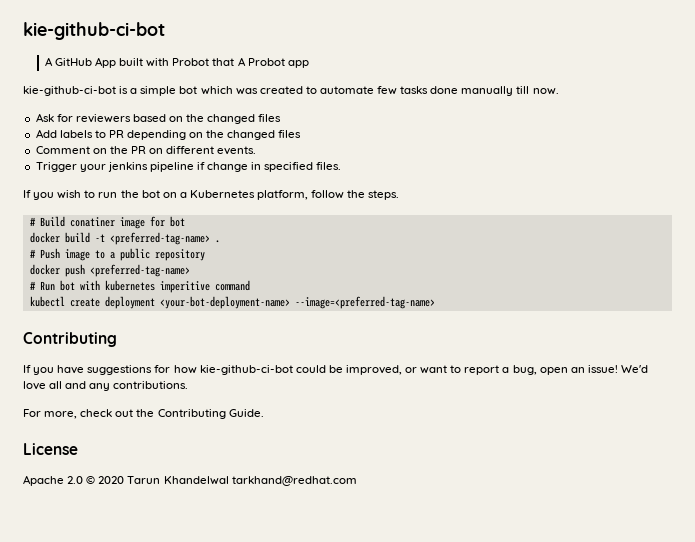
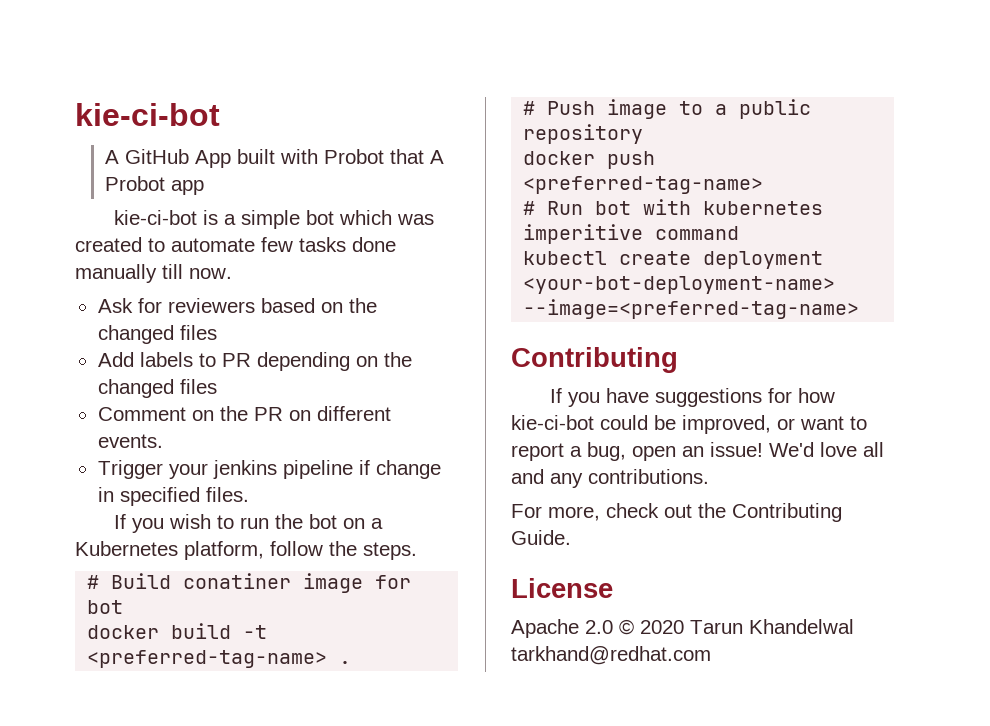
[23,22,165,40] kie-github-ci-bot -> [75,103,220,126] kie-ci-bot
[23,86,116,96] kie-github-ci-bot -> [113,210,197,225] kie-ci-bot
[199,365,293,375] kie-github-ci-bot -> [511,415,594,430] kie-ci-bot

